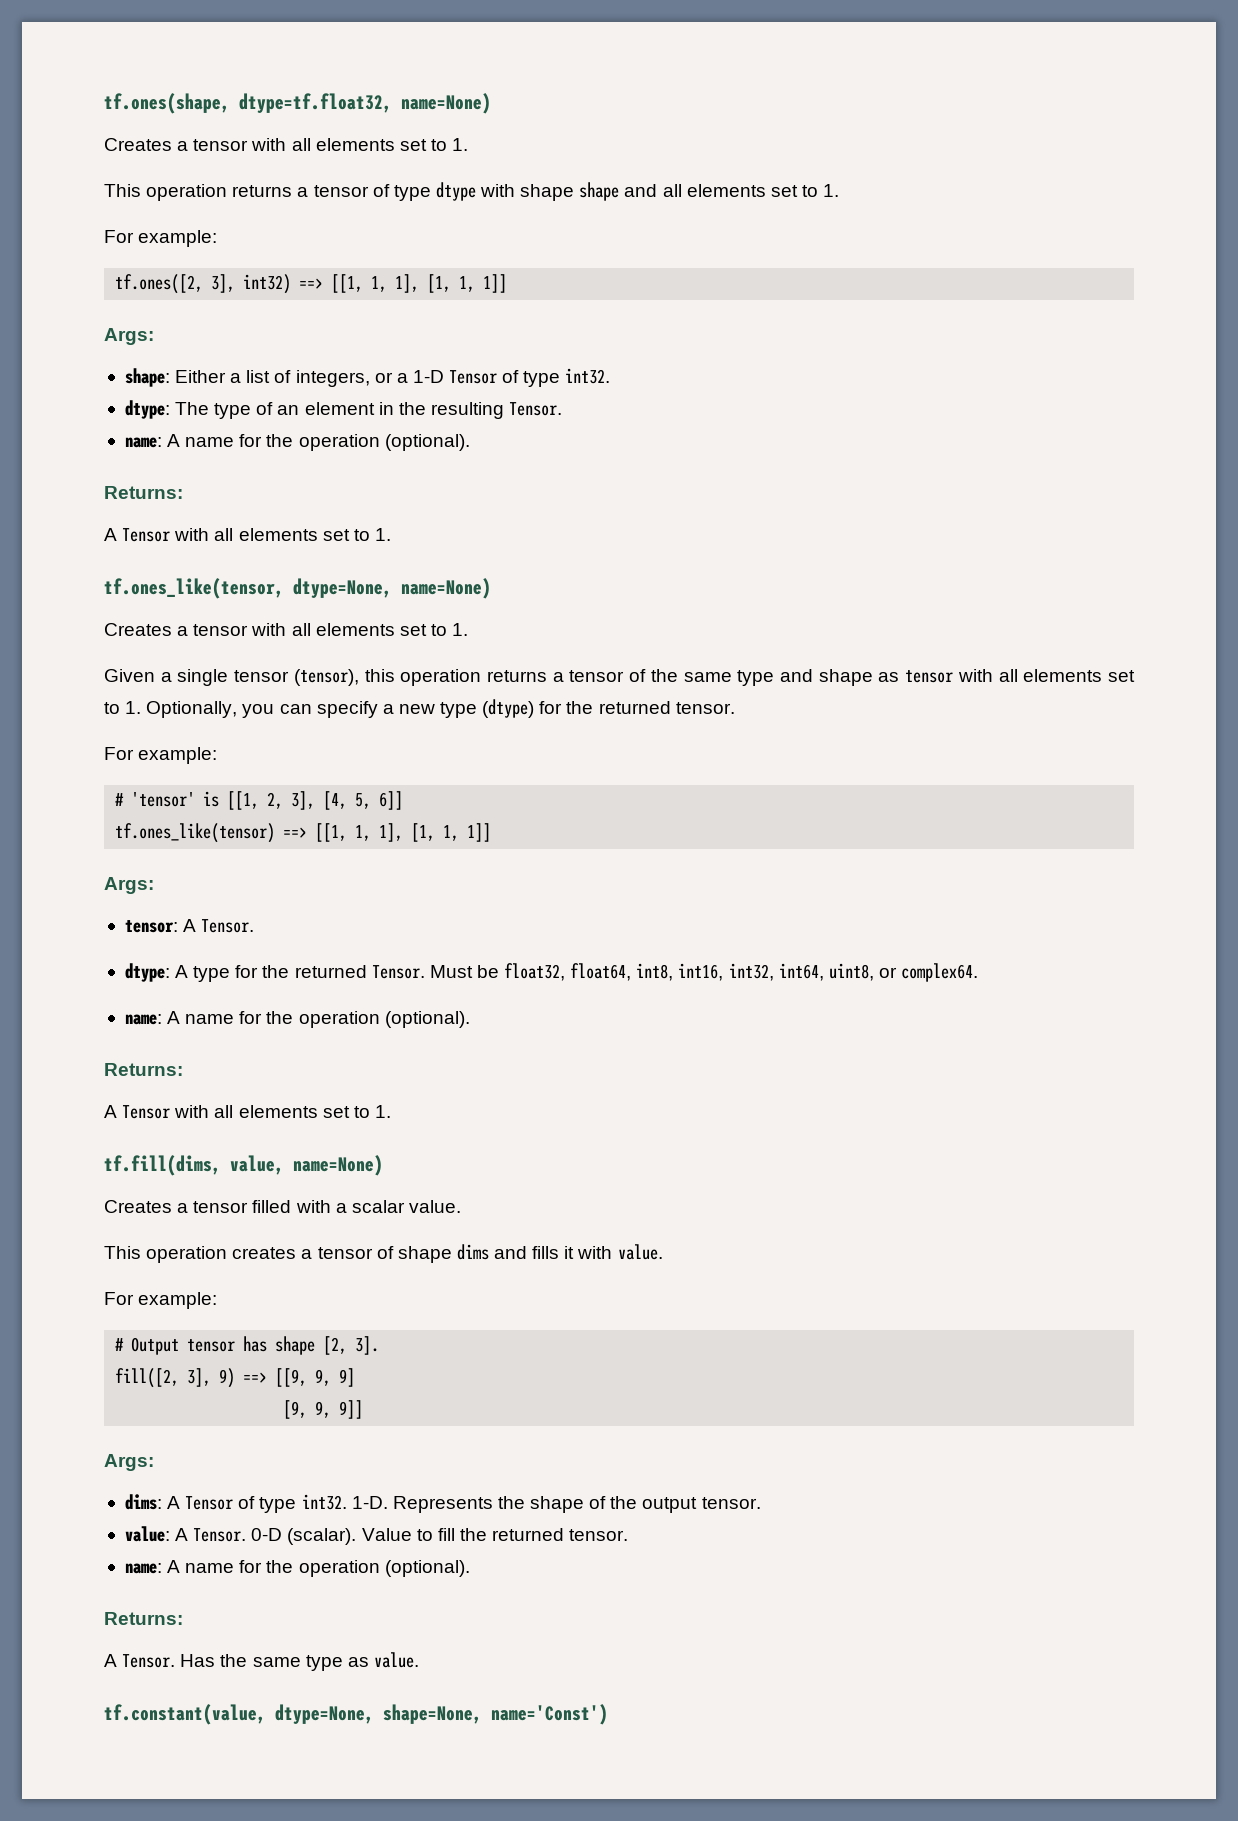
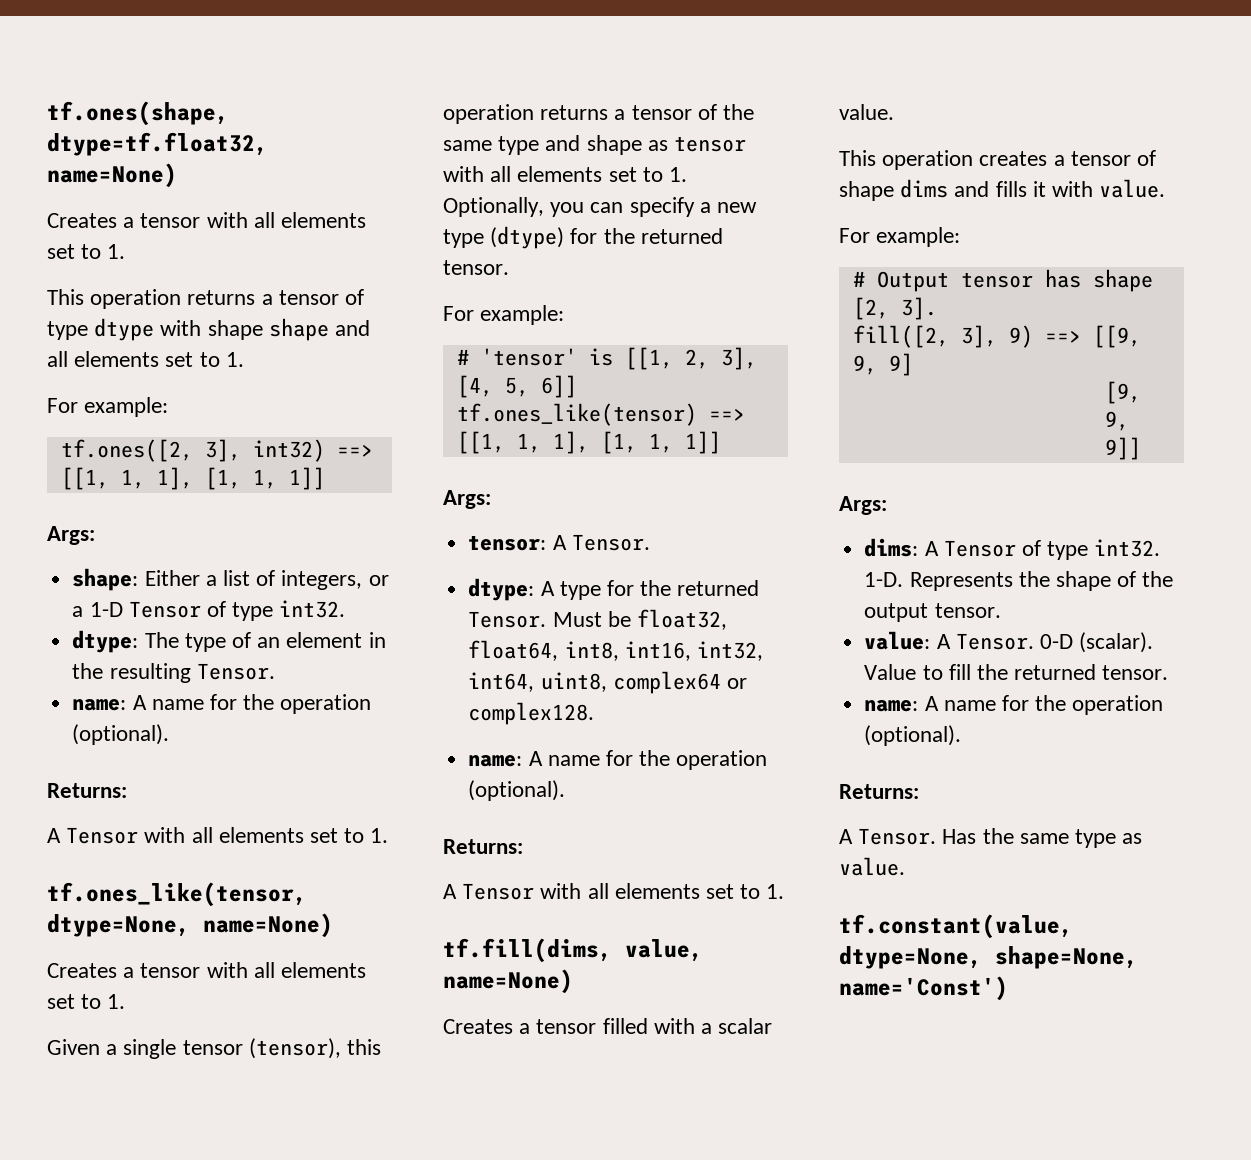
[878,963,979,982] or complex64. -> [612,671,747,694] [468,702,595,725] complex64 or complex128.

